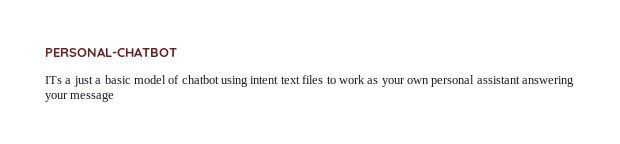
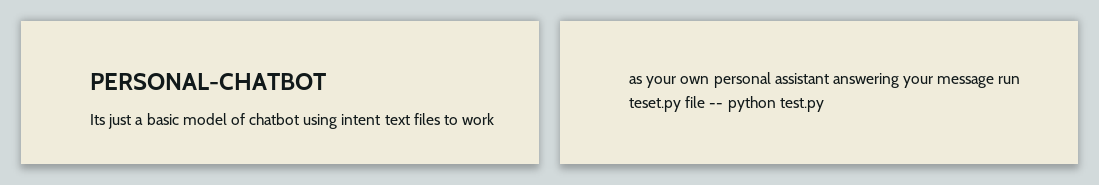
[45,76,72,84] ITs a -> [90,114,105,125] Its
(115, 97) none -> [998,76,1021,84] [629,96,824,112] run teset.py file -- python test.py

